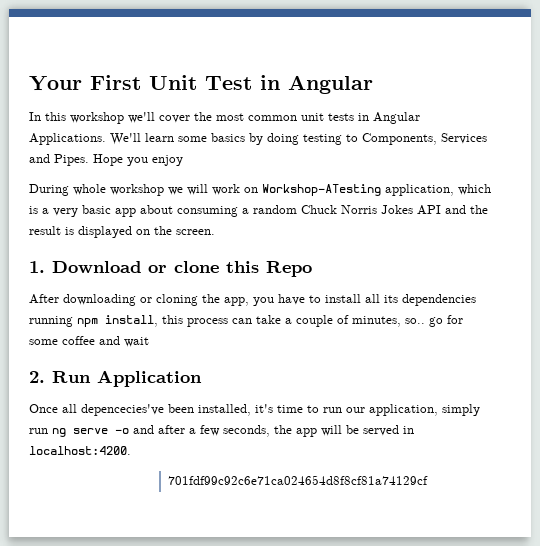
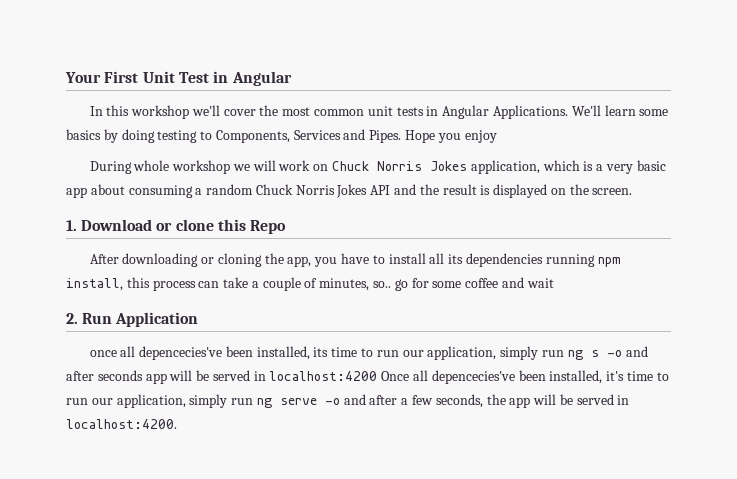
[262,184,381,196] Workshop-ATesting -> [332,161,468,171] Chuck Norris Jokes
(202, 378) none -> [89,346,648,360] [66,370,378,384] once all depencecies've been installed, its time to run our application, simply run ng s -o and after seconds app will be served in localhost:4200
[168,475,429,485] // 701fdf99c92c6e71ca024654d8f8cf81a74129cf -> (177, 424) none

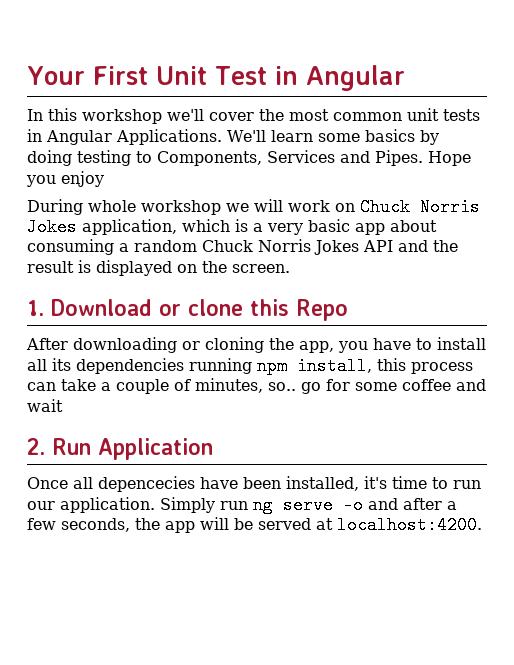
[89,346,648,360] [66,370,515,384] once all depencecies've been installed, its time to run our application, simply run ng s -o and after seconds app will be served in localhost:4200 Once all depencecies've -> [27,476,238,492] Once all depencecies have
[116,394,228,408] application, simply -> [60,497,215,513] application. Simply
[617,395,630,405] in -> [316,518,333,530] at

